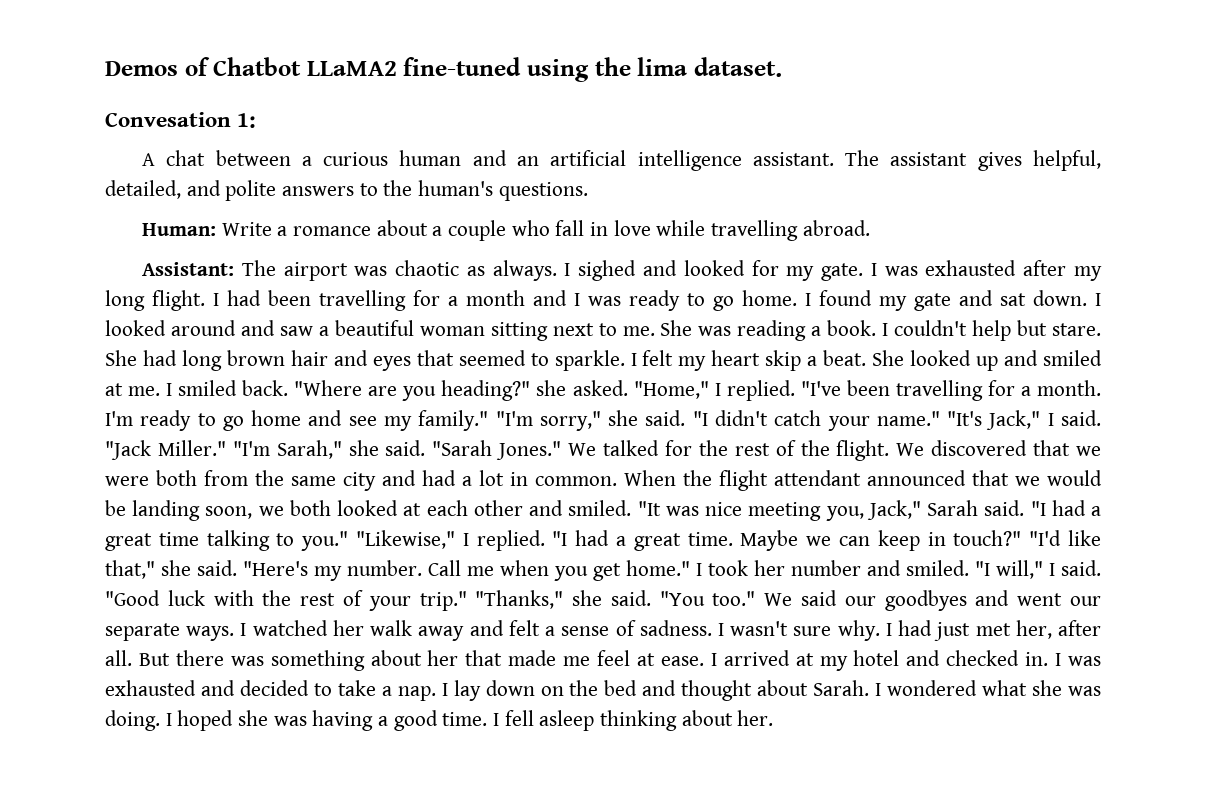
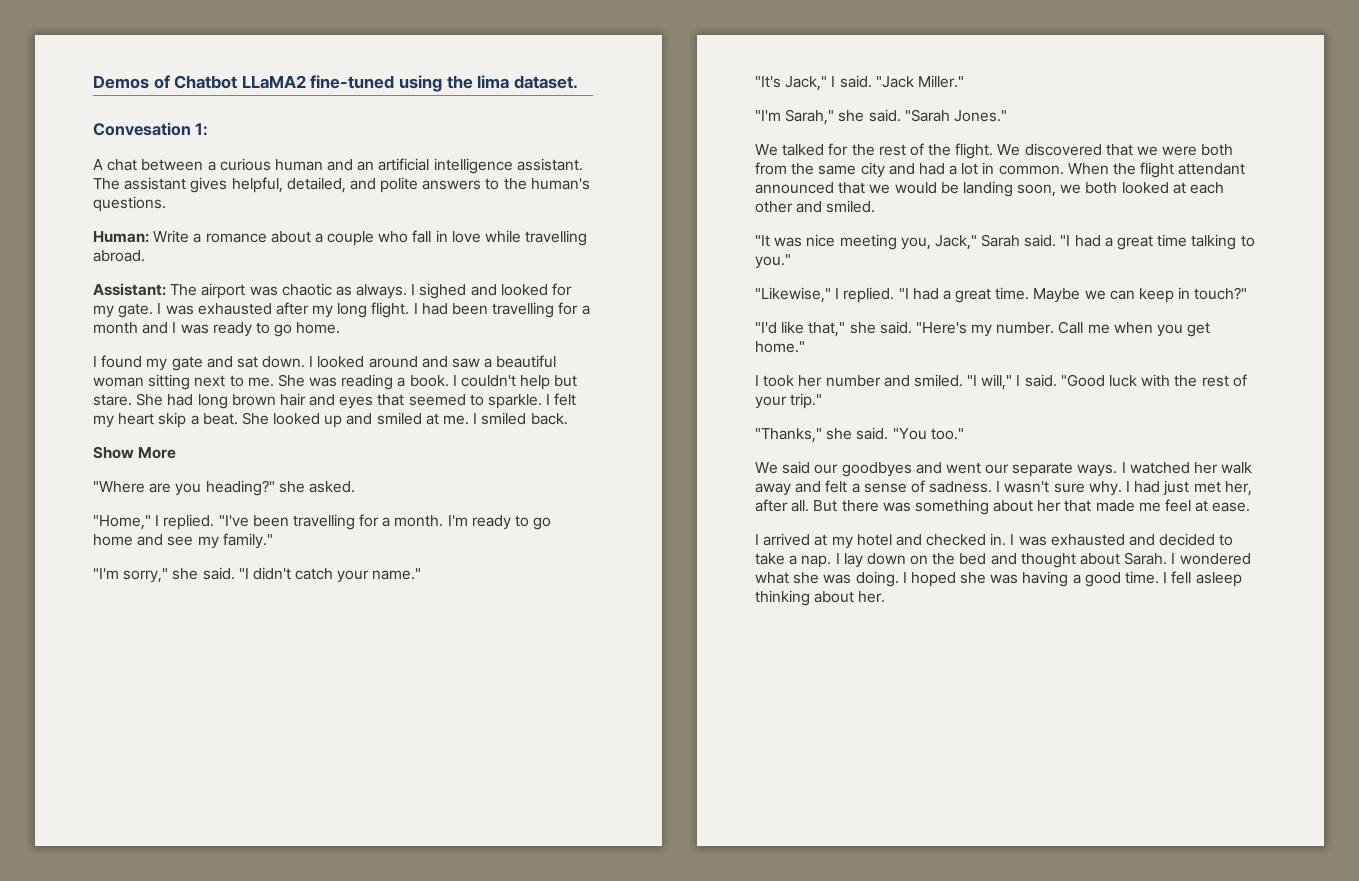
(797, 298) none -> (341, 328) //
(289, 388) none -> [93,446,177,459] // Show More //
(628, 388) none -> (355, 487) //
(489, 420) none -> (273, 541) //
(940, 418) none -> (422, 574) //
(226, 448) none -> (964, 81) //
(562, 450) none -> (1007, 116) //
(632, 508) none -> (876, 206) //
(349, 541) none -> (791, 261) //
(1022, 538) none -> (1248, 293) //
(690, 568) none -> (805, 347) //
(467, 601) none -> (823, 401) //
(756, 598) none -> (964, 434) //
(704, 661) none -> (1251, 507) //

